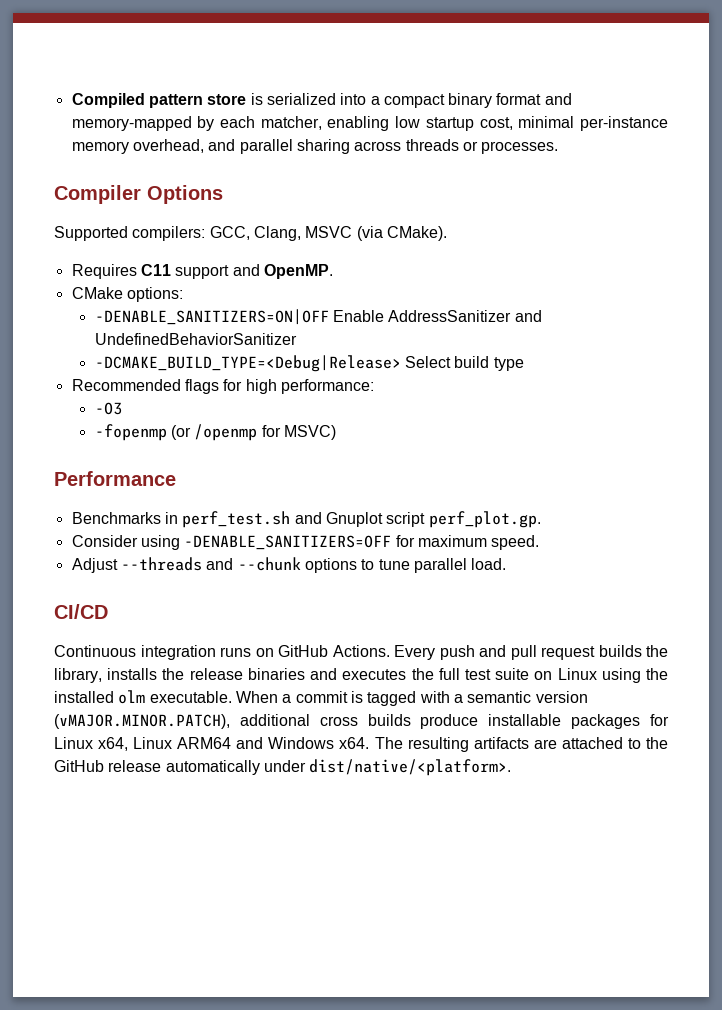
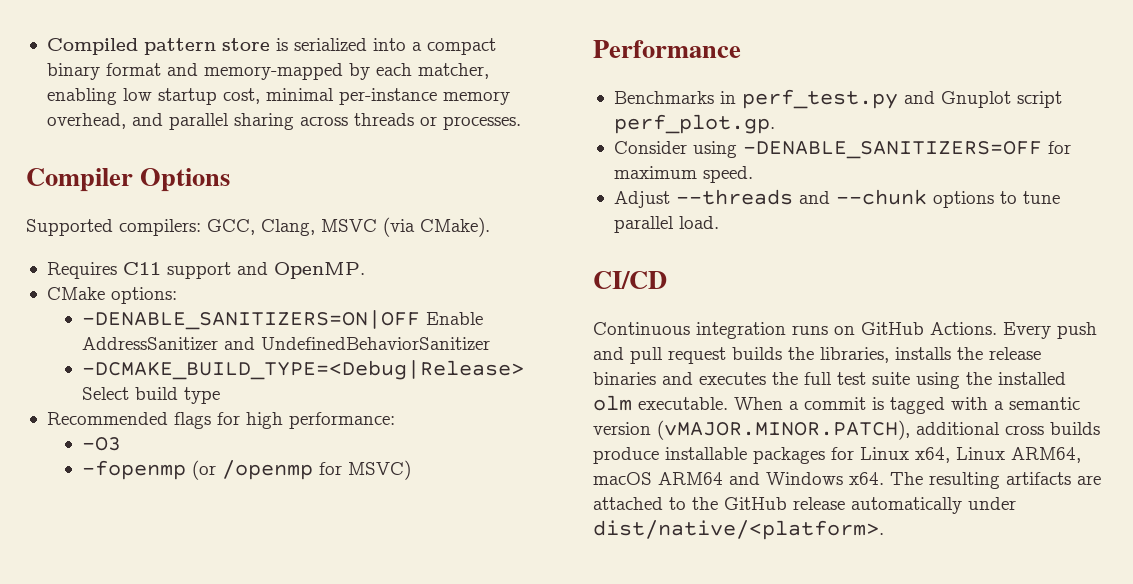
[182,511,291,528] perf_test.sh -> [741,89,898,109] perf_test.py
[54,668,102,683] library, -> [820,347,889,363] libraries,
[534,668,597,680] on Linux -> (910, 378) none
(173, 743) none -> [1011,447,1081,463] [593,472,652,485] ARM64, macOS

